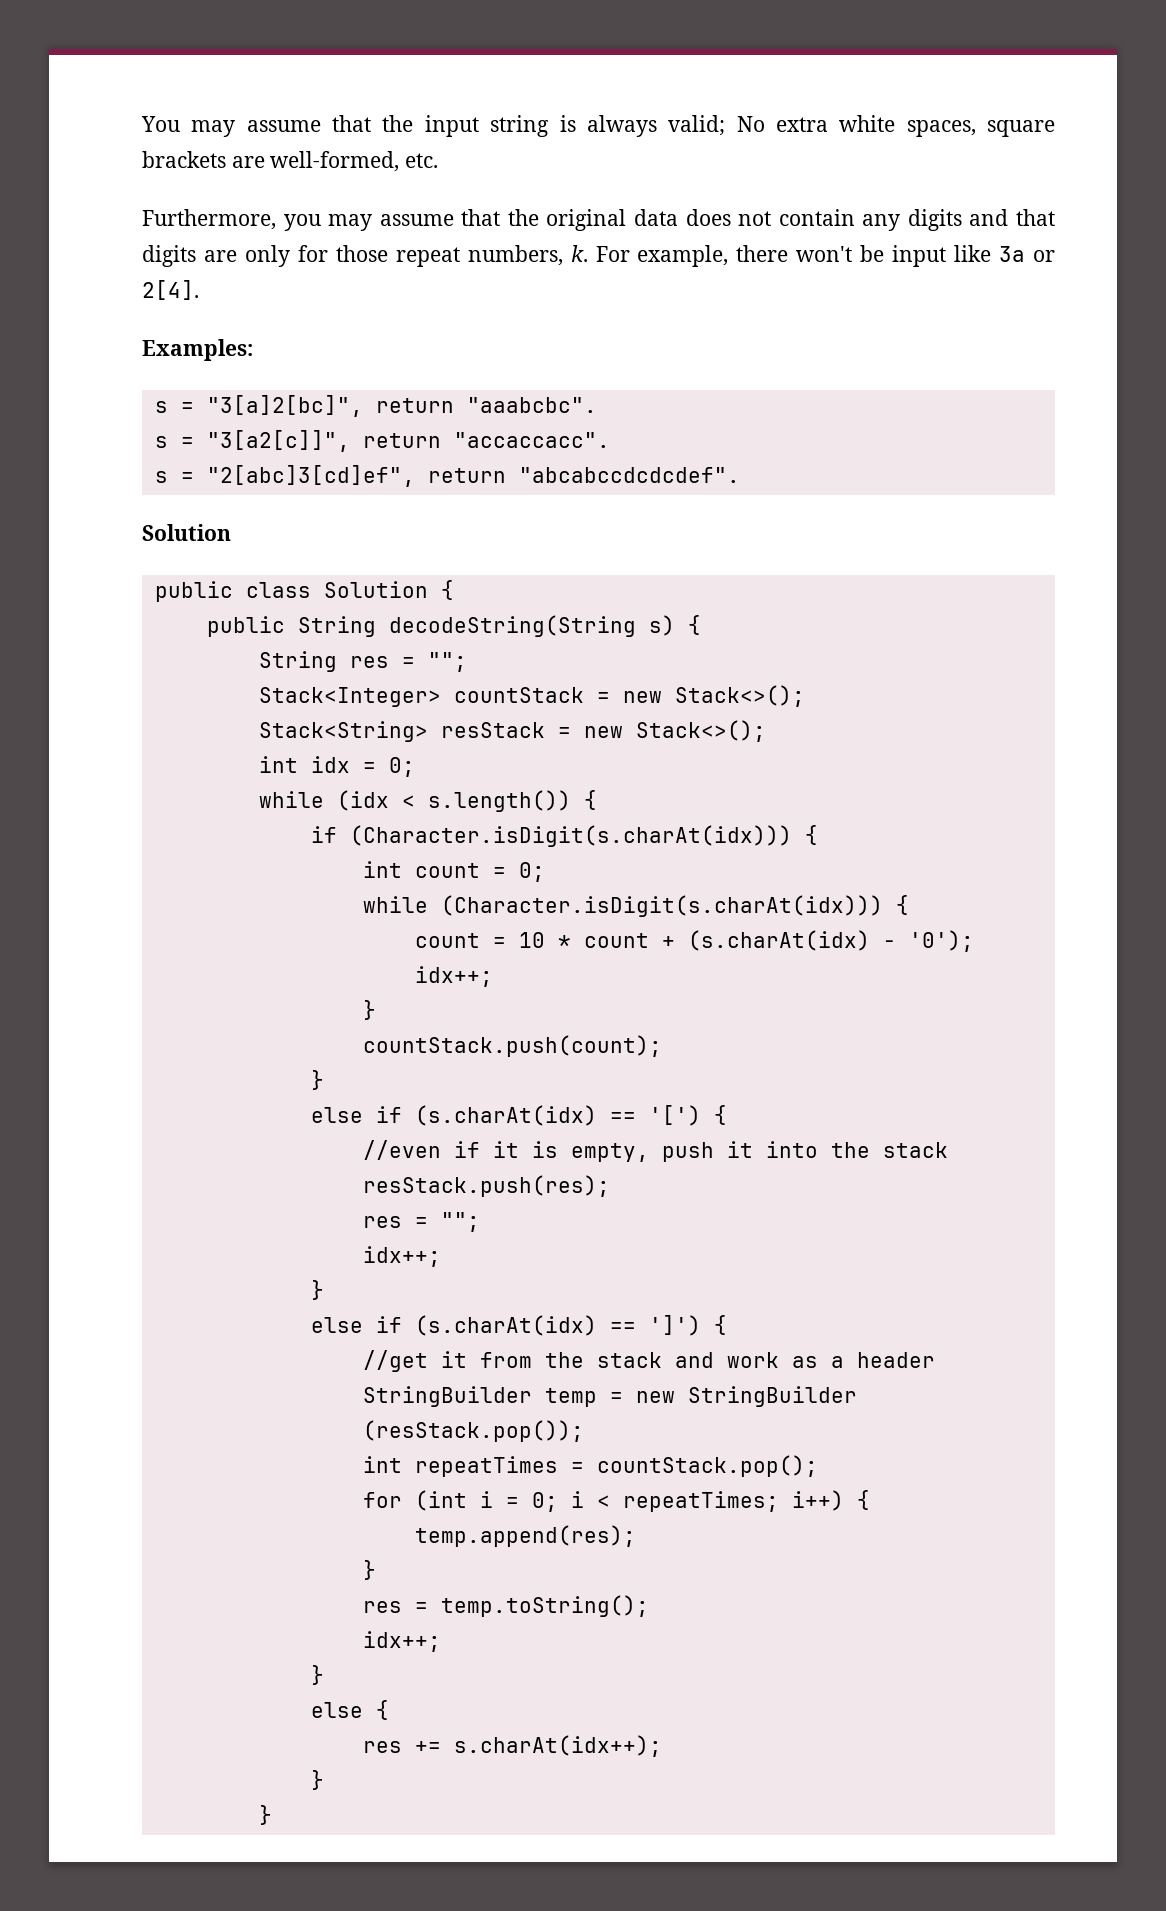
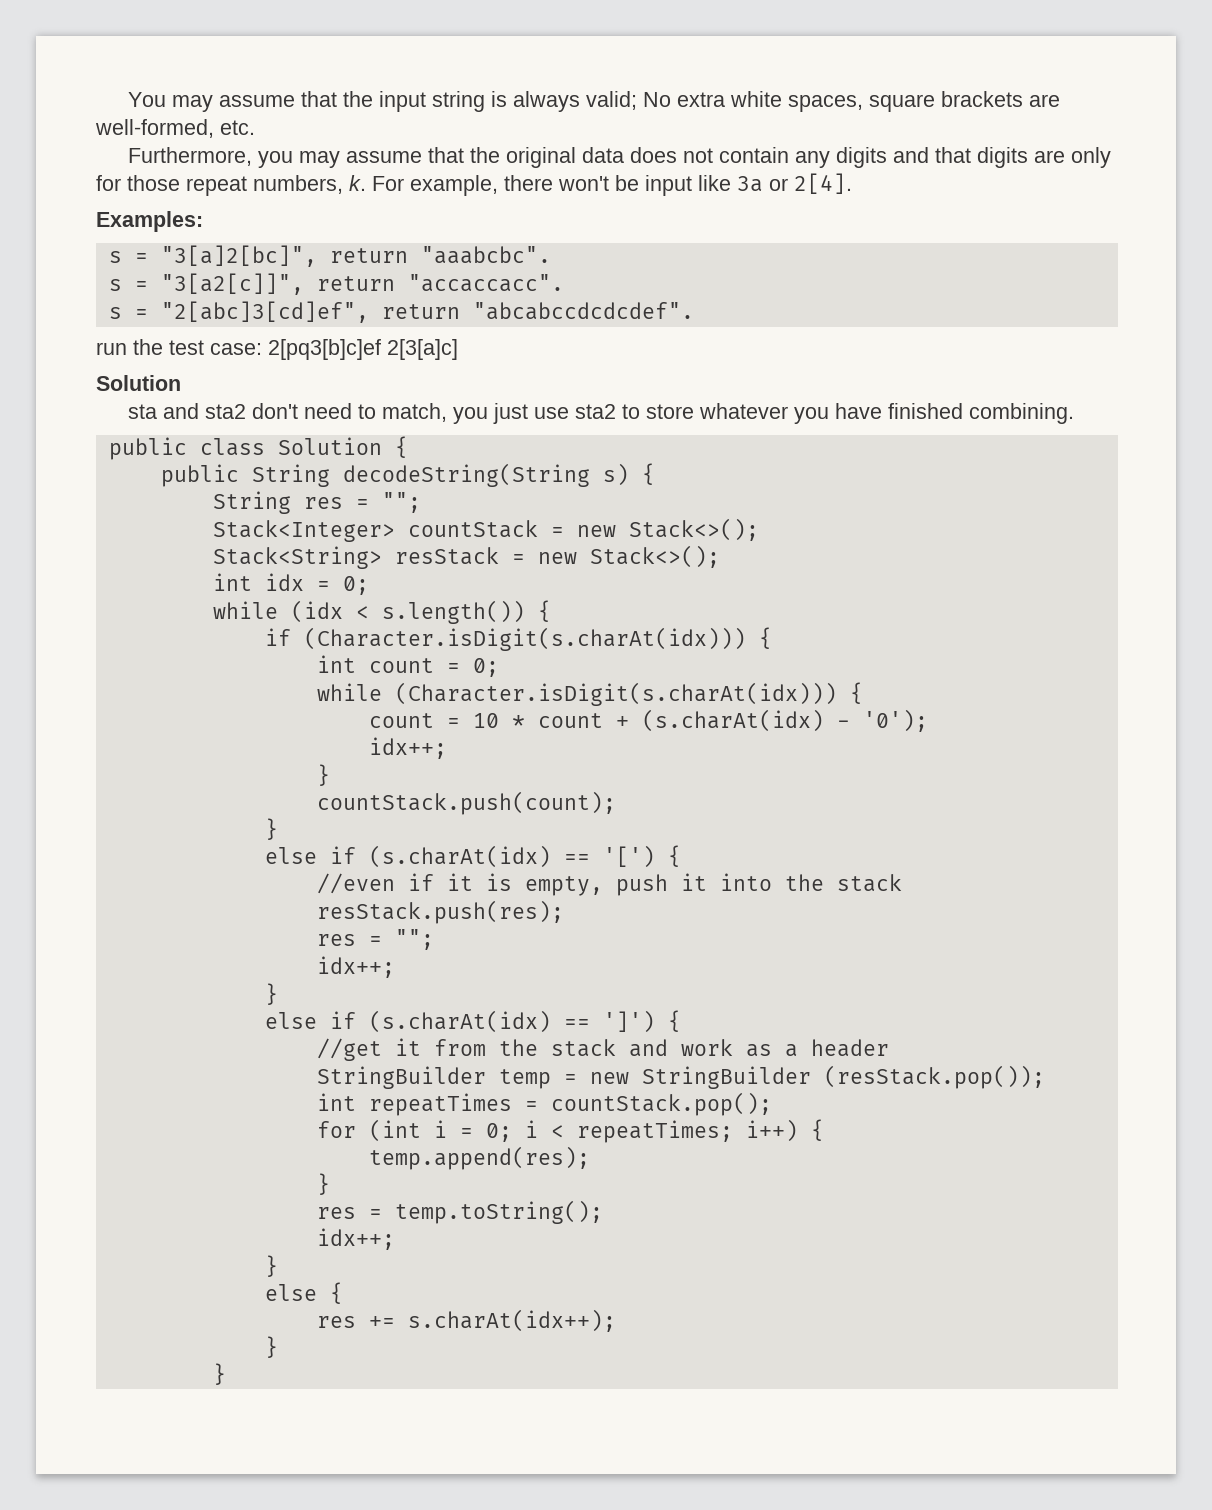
[142,524,231,541] Solution -> [96,339,458,360] [96,375,181,391] [128,403,1075,424] run the test case: 2[pq3[b]c]ef 2[3[a]c] // Solution // sta and sta2 don't need to match, you just use sta2 to store whatever you have finished combining.

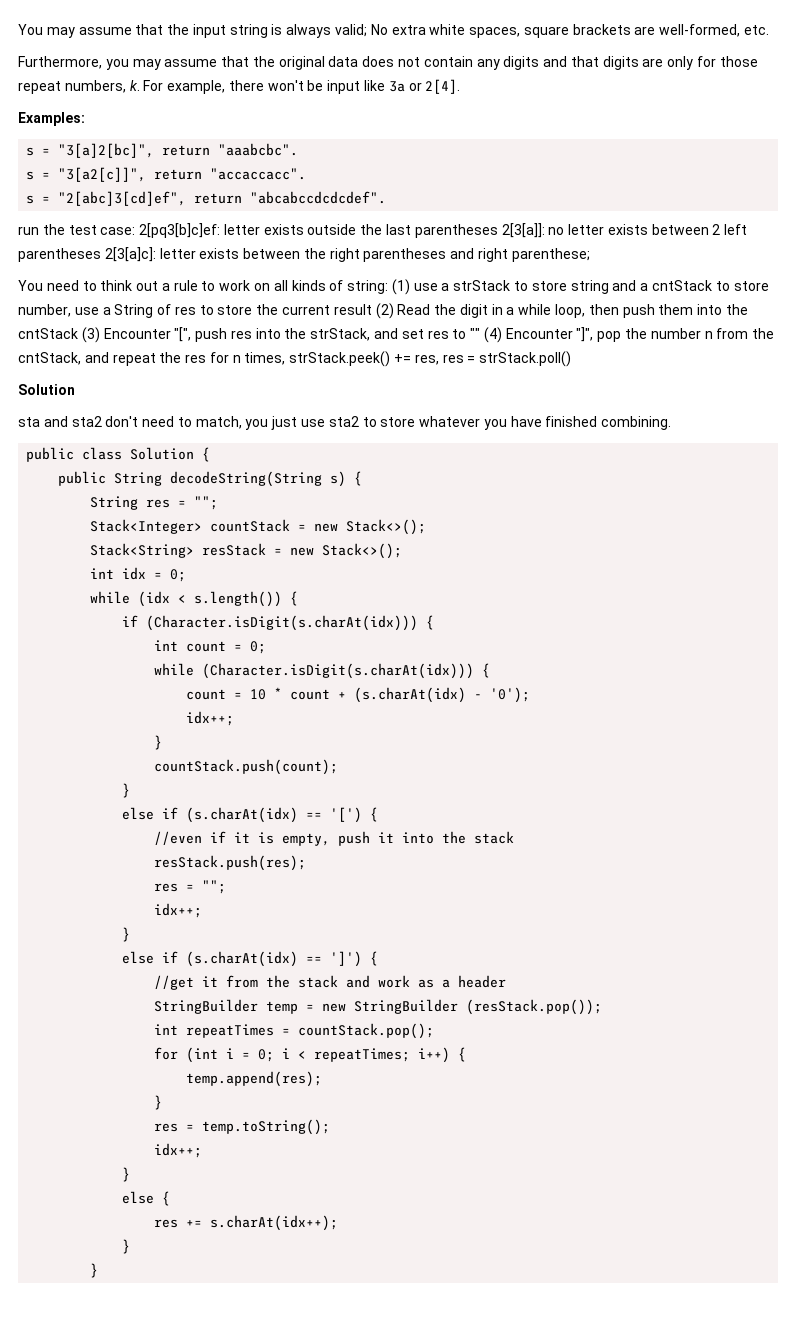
[268,339,458,360] 2[pq3[b]c]ef 2[3[a]c] -> [139,223,748,238] [18,247,590,262] [18,279,769,295] [18,303,748,319] [18,327,775,343] [18,351,572,367] 2[pq3[b]c]ef: letter exists outside the last parentheses 2[3[a]]: no letter exists between 2 left parentheses 2[3[a]c]: letter exists between the right parentheses and right parenthese; // You need to think out a rule to work on all kinds of string: (1) use a strStack to store string and a cntStack to store number, use a String of res to store the current result (2) Read the digit in a while loop, then push them into the cntStack (3) Encounter "[", push res into the strStack, and set res to "" (4) Encounter "]", pop the number n from the cntStack, and repeat the res for n times, strStack.peek() += res, res = strStack.poll()

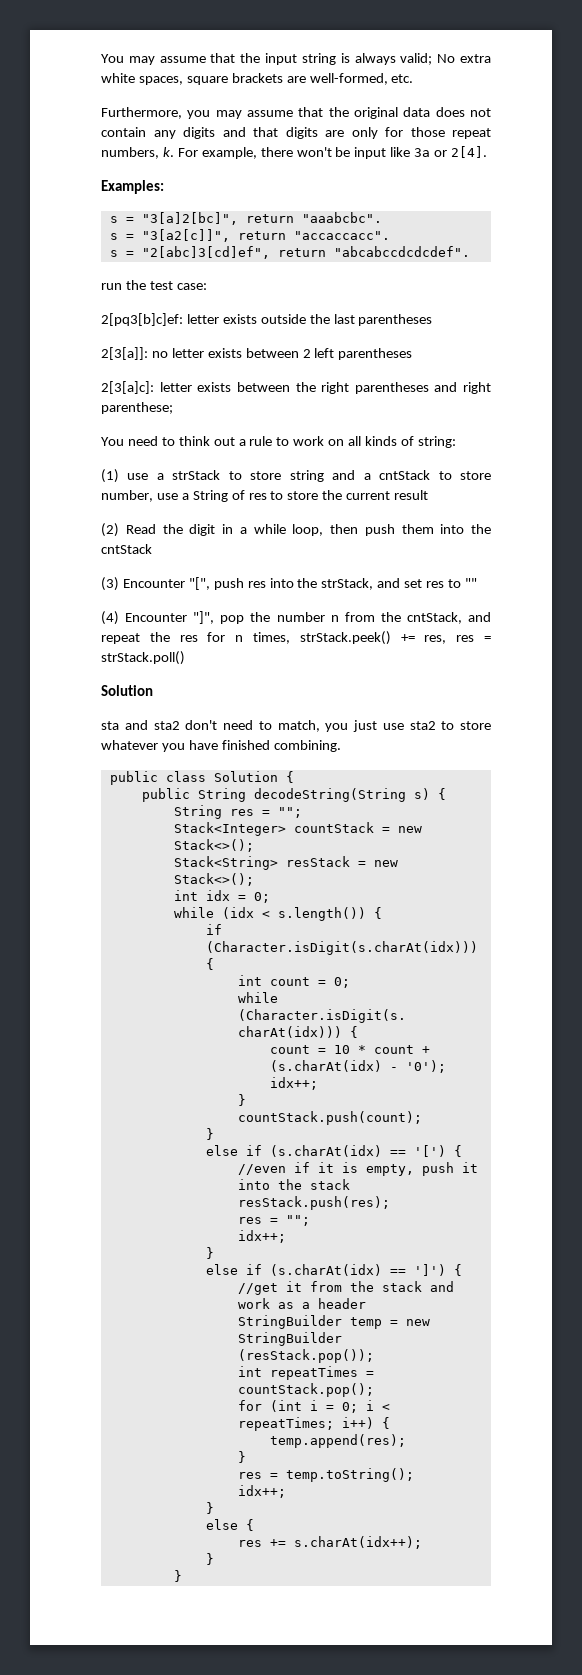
(136, 231) none -> (207, 286) //
(498, 231) none -> (433, 320) //
(101, 255) none -> (413, 354) //
(389, 287) none -> (456, 442) //
(372, 309) none -> (429, 495) //
(78, 333) none -> (152, 549) //
(481, 333) none -> (477, 583) //

